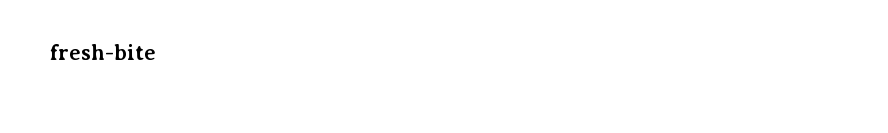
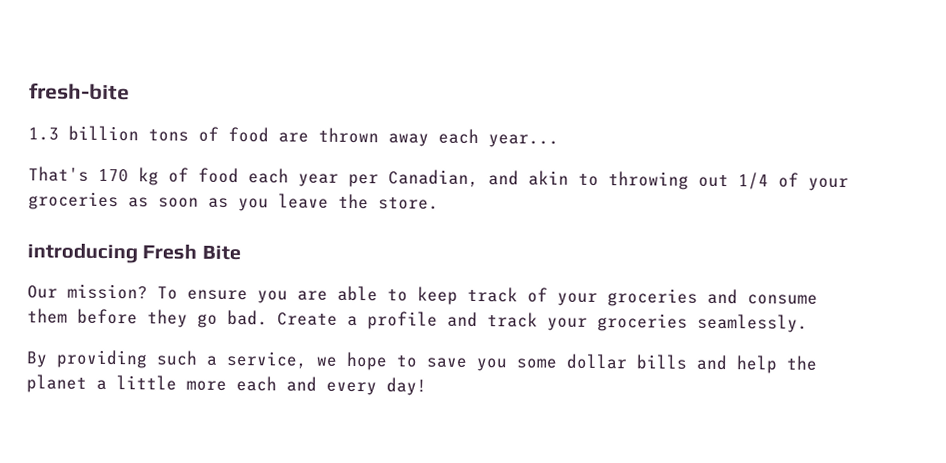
(156, 52) none -> [28,125,559,148] [28,166,849,192] [28,191,439,212] [27,243,241,264] [27,283,818,307] [27,308,808,333] [26,349,817,374] [26,374,427,396] // 1.3 billion tons of food are thrown away each year... // That's 170 kg of food each year per Canadian, and akin to throwing out 1/4 of your groceries as soon as you leave the store. // introducing Fresh Bite // Our mission? To ensure you are able to keep track of your groceries and consume them before they go bad. Create a profile and track your groceries seamlessly. // By providing such a service, we hope to save you some dollar bills and help the planet a little more each and every day!

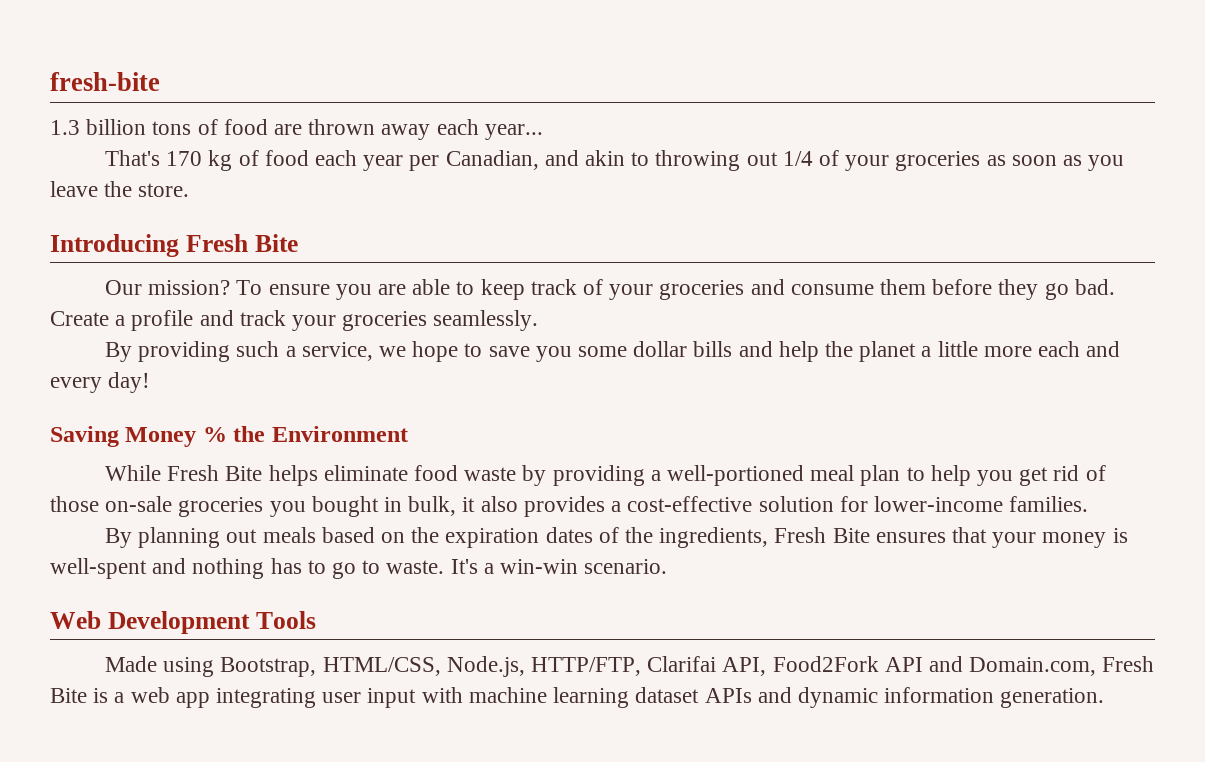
[27,243,138,264] introducing -> [50,234,179,257] Introducing
(427, 386) none -> [50,426,408,447] [104,465,1106,486] [50,496,1089,517] [104,527,1128,548] [50,558,668,579] [50,611,316,634] [104,656,1155,677] [50,687,1105,708] // Saving Money % the Environment // While Fresh Bite helps eliminate food waste by providing a well-portioned meal plan to help you get rid of those on-sale groceries you bought in bulk, it also provides a cost-effective solution for lower-income families. // By planning out meals based on the expiration dates of the ingredients, Fresh Bite ensures that your money is well-spent and nothing has to go to waste. It's a win-win scenario. // Web Development Tools // Made using Bootstrap, HTML/CSS, Node.js, HTTP/FTP, Clarifai API, Food2Fork API and Domain.com, Fresh Bite is a web app integrating user input with machine learning dataset APIs and dynamic information generation.

